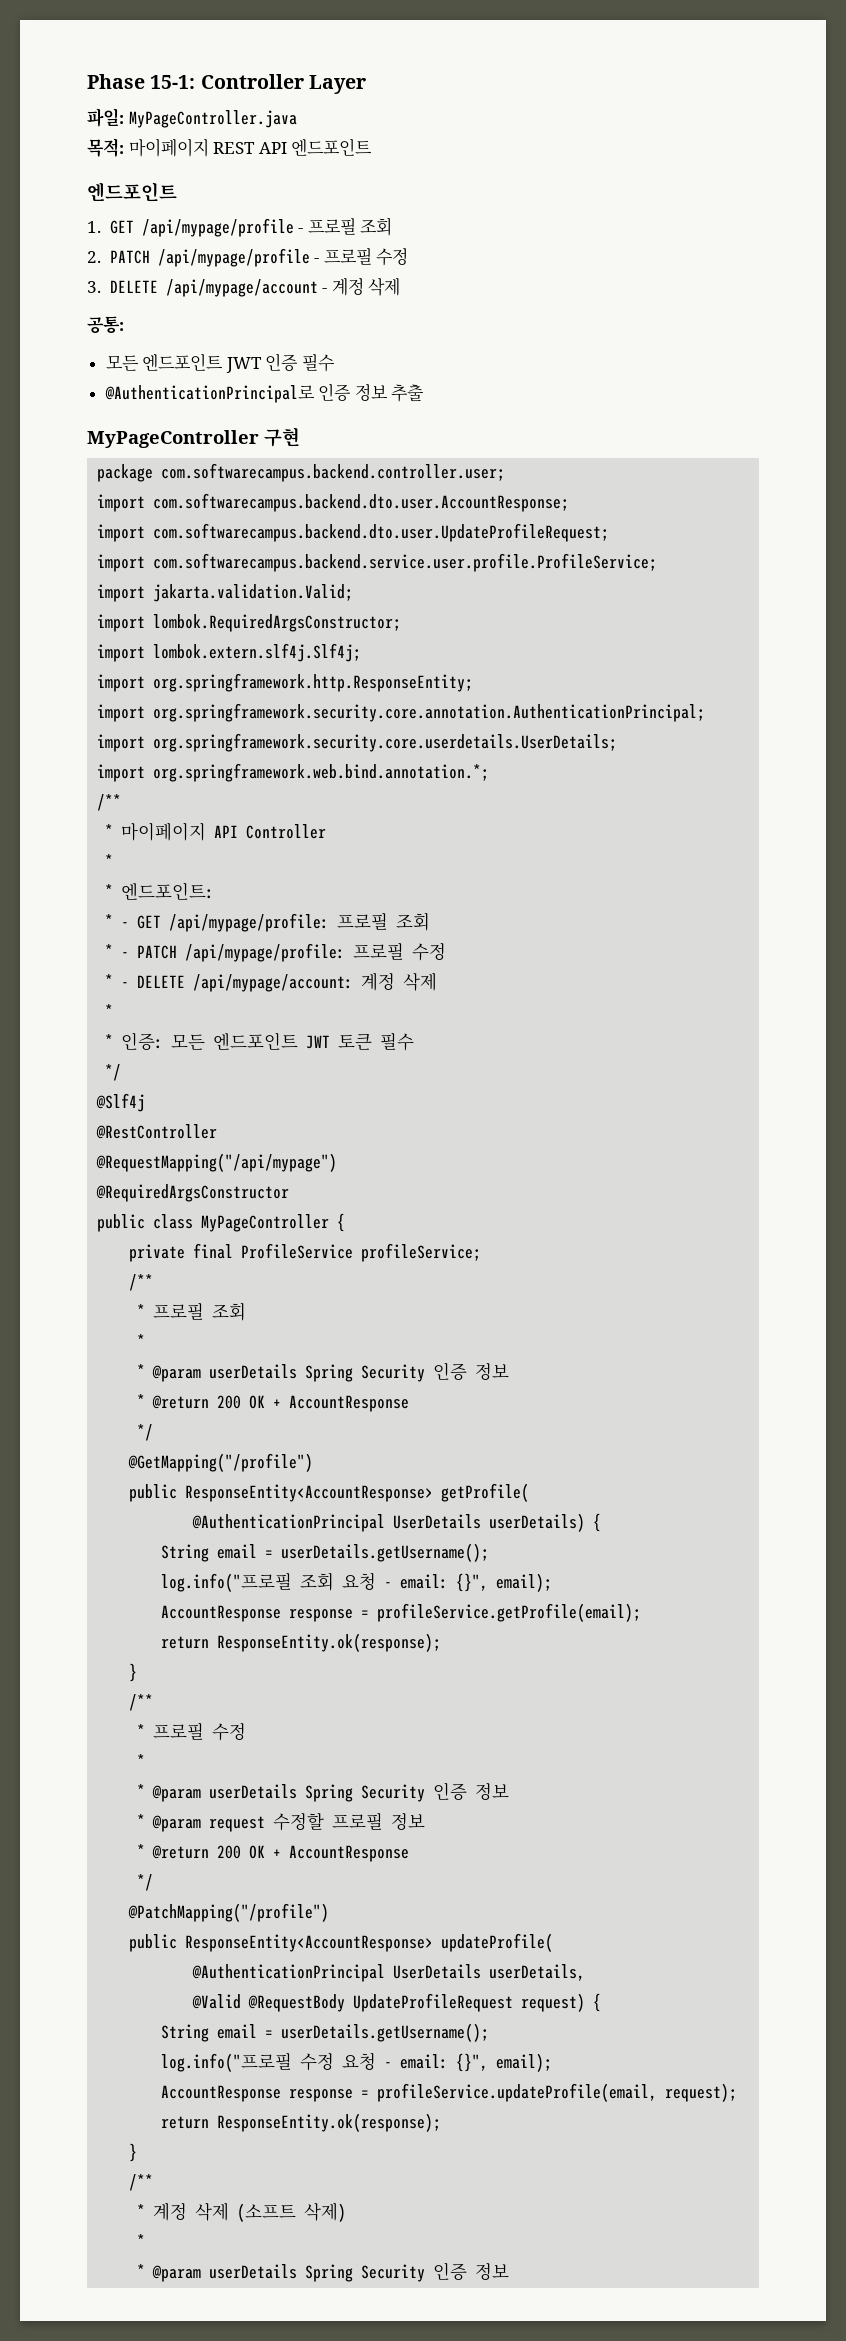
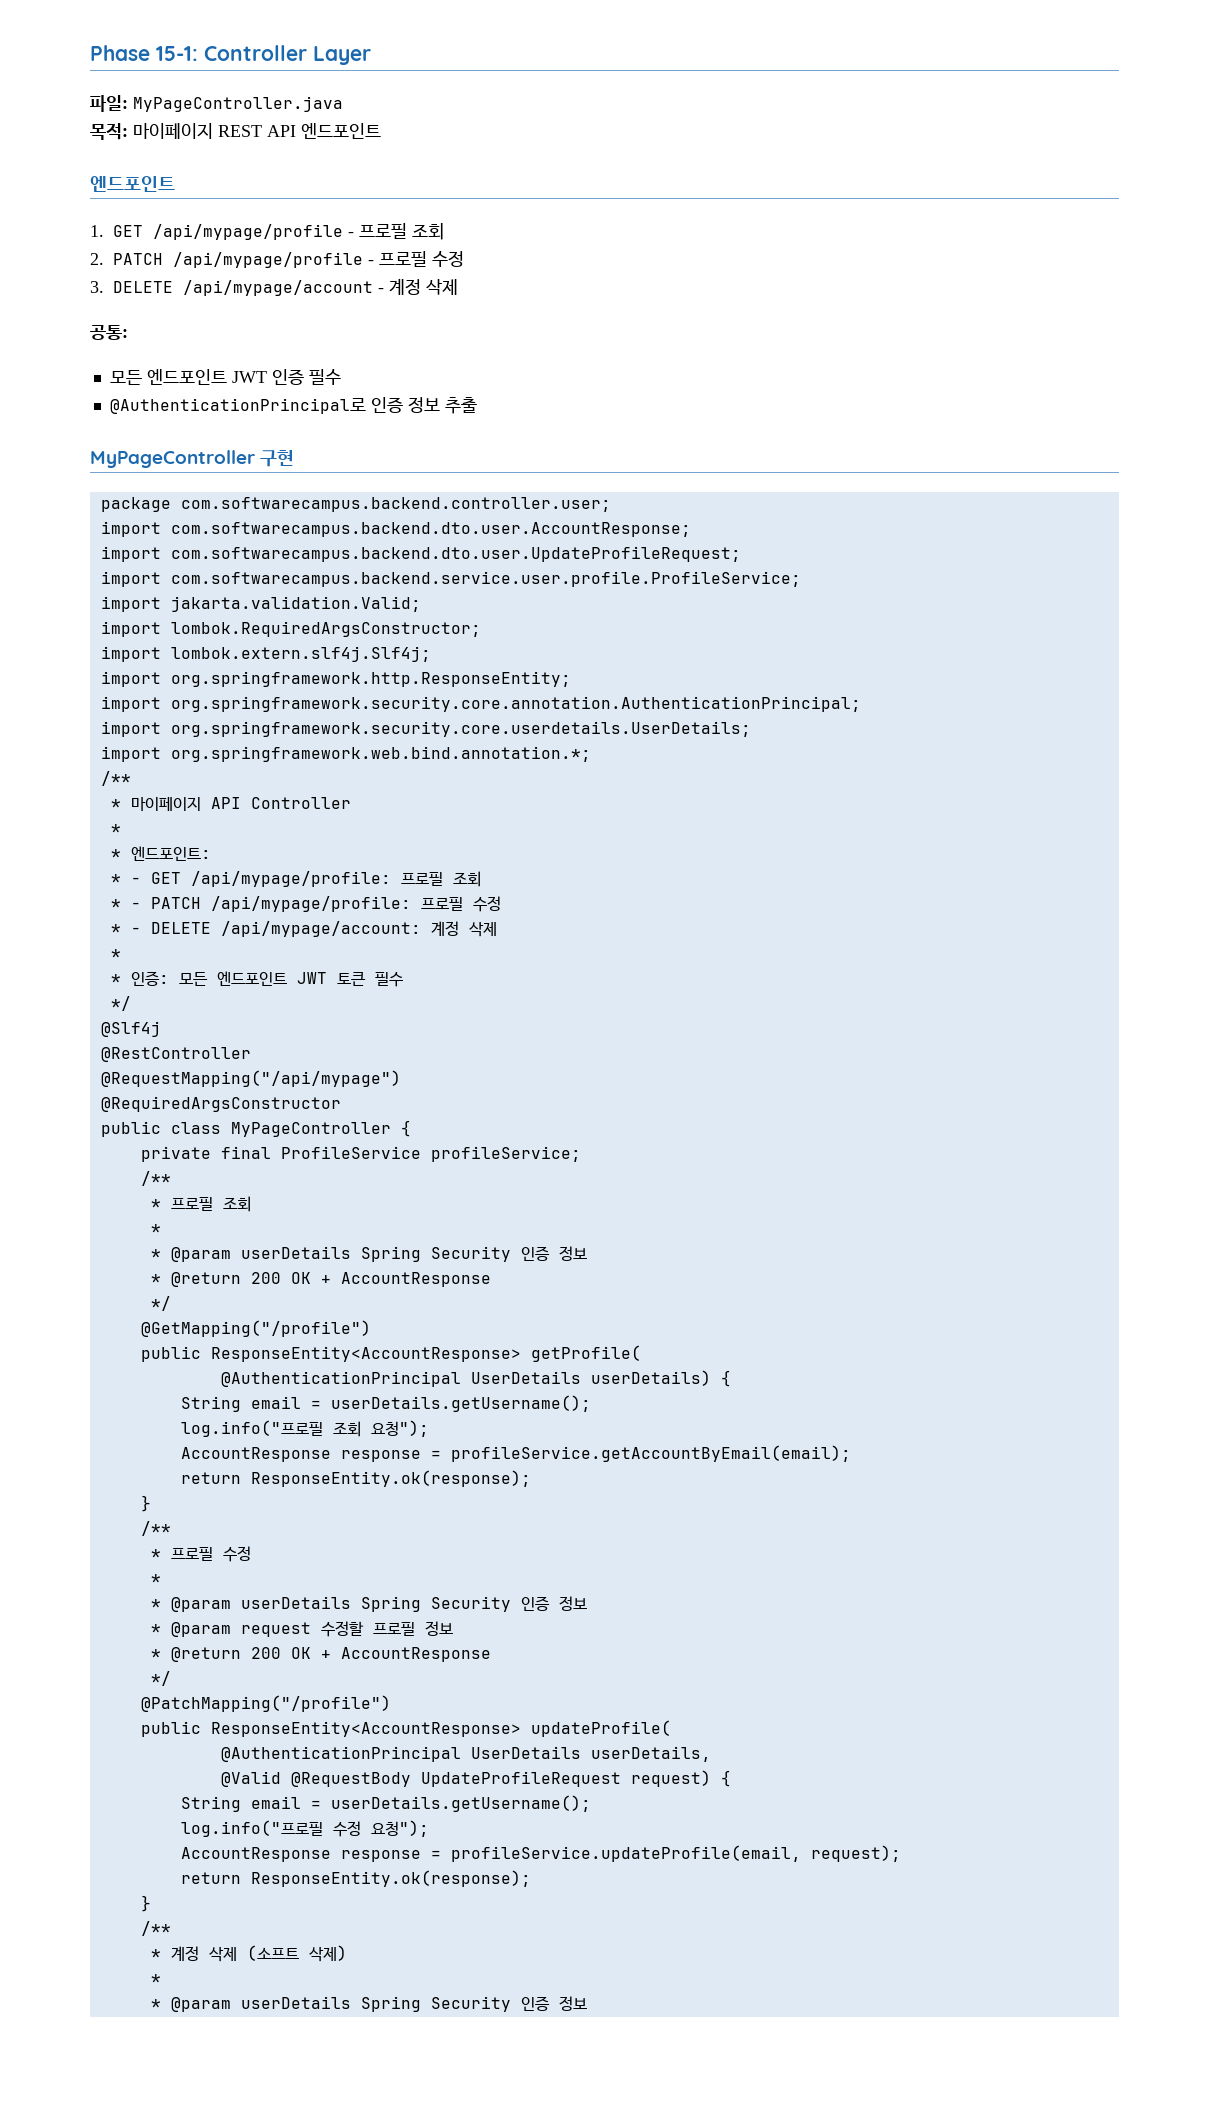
[342,1572,553,1592] [161,1603,642,1622] 요청 - email: {}", email); // AccountResponse response = profileService.getProfile(email); -> [370,1420,429,1437] [180,1445,851,1462] 요청"); // AccountResponse response = profileService.getAccountByEmail(email);
[342,2052,553,2072] 요청 - email: {}", email); -> [370,1820,429,1837] 요청");

